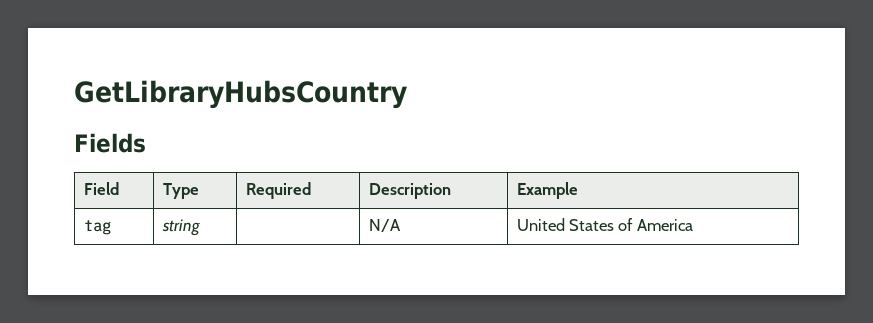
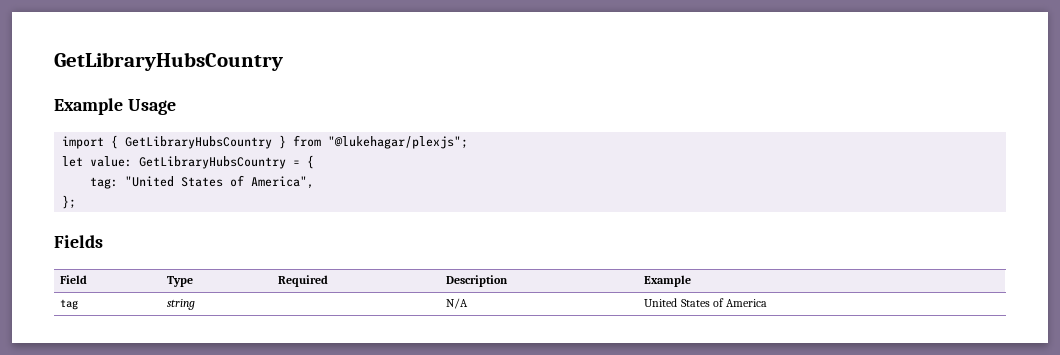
[74,80,407,109] GetLibraryHubsCountry -> [54,52,283,71] [54,98,176,115] [61,135,468,149] [61,155,314,169] [89,175,314,189] [61,195,76,209] GetLibraryHubsCountry // Example Usage // import { GetLibraryHubsCountry } from "@lukehagar/plexjs"; // let value: GetLibraryHubsCountry = { // tag: "United States of America", // };

